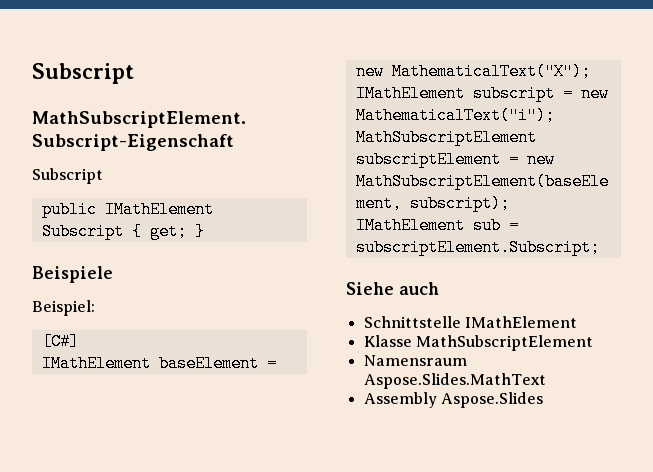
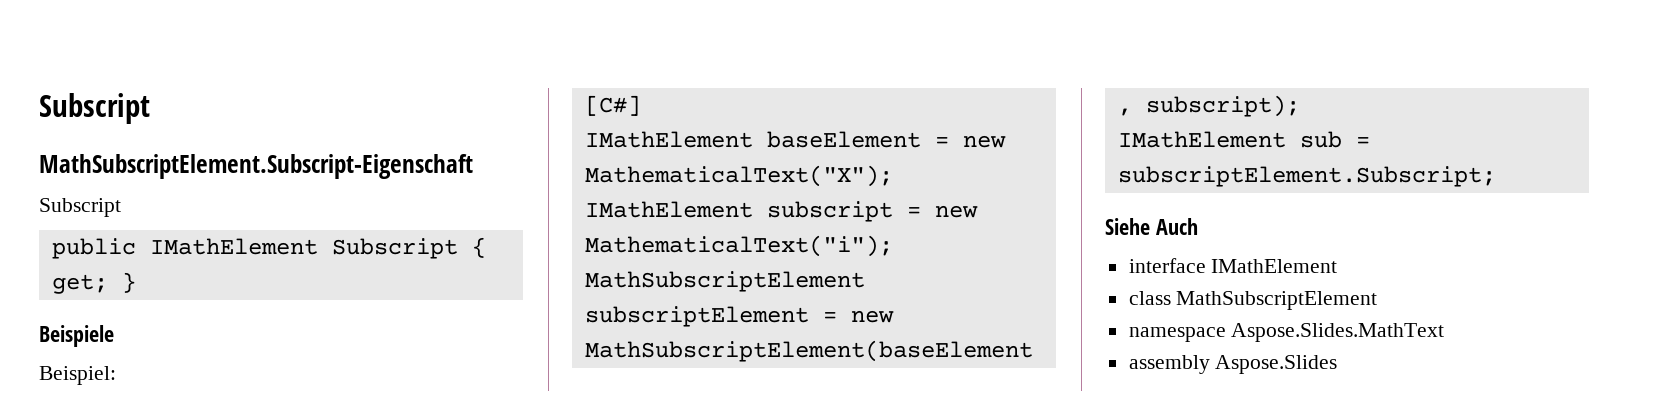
[398,282,439,295] [363,316,461,328] auch // Schnittstelle -> [1155,218,1198,235] [1128,258,1206,273] Auch // interface
[363,335,412,347] Klasse -> [1128,291,1171,305] class
[363,355,467,366] Namensraum -> [1128,327,1226,342] namespace
[363,392,437,408] Assembly -> [1128,355,1210,374] assembly

